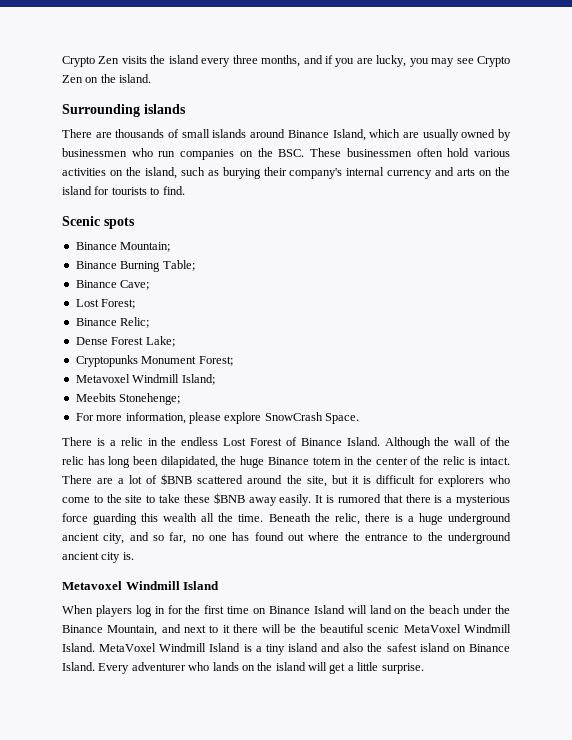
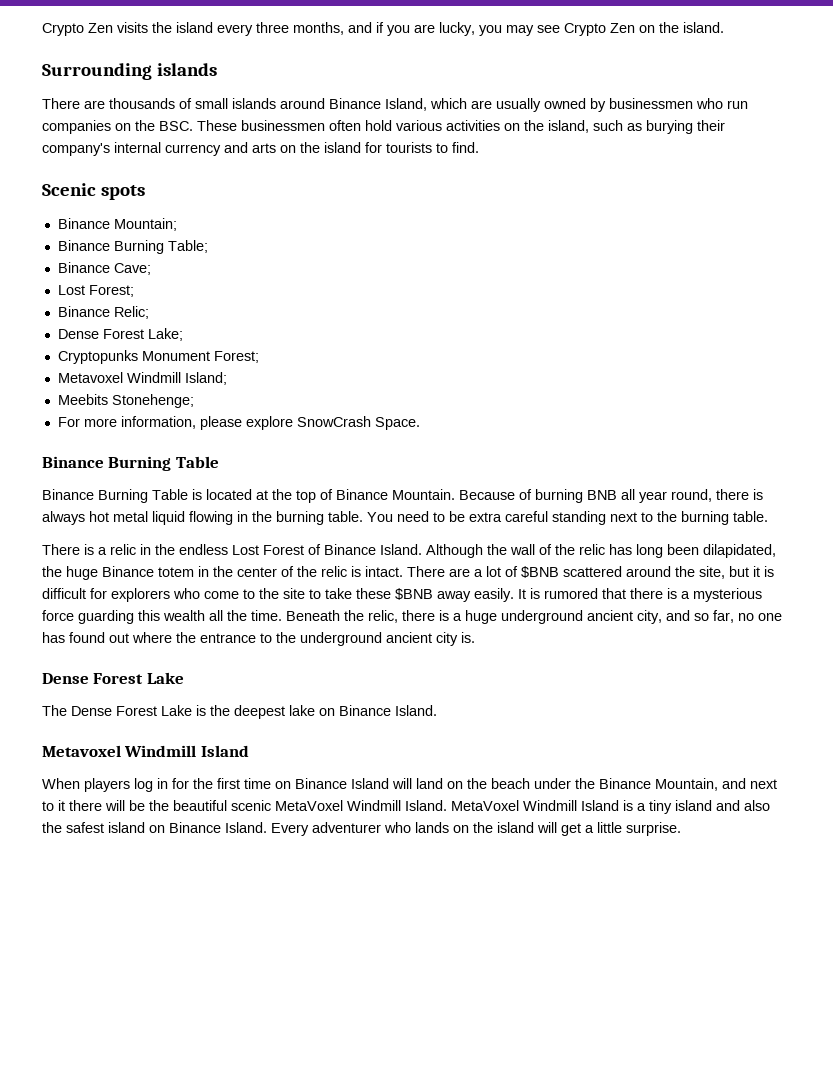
(359, 418) none -> [42,456,219,471] [42,489,763,503] [42,511,768,525] // Binance Burning Table // Binance Burning Table is located at the top of Binance Mountain. Because of burning BNB all year round, there is always hot metal liquid flowing in the burning table. You need to be extra careful standing next to the burning table.
(134, 556) none -> [42,672,184,684] [42,705,437,719] // Dense Forest Lake // The Dense Forest Lake is the deepest lake on Binance Island.

